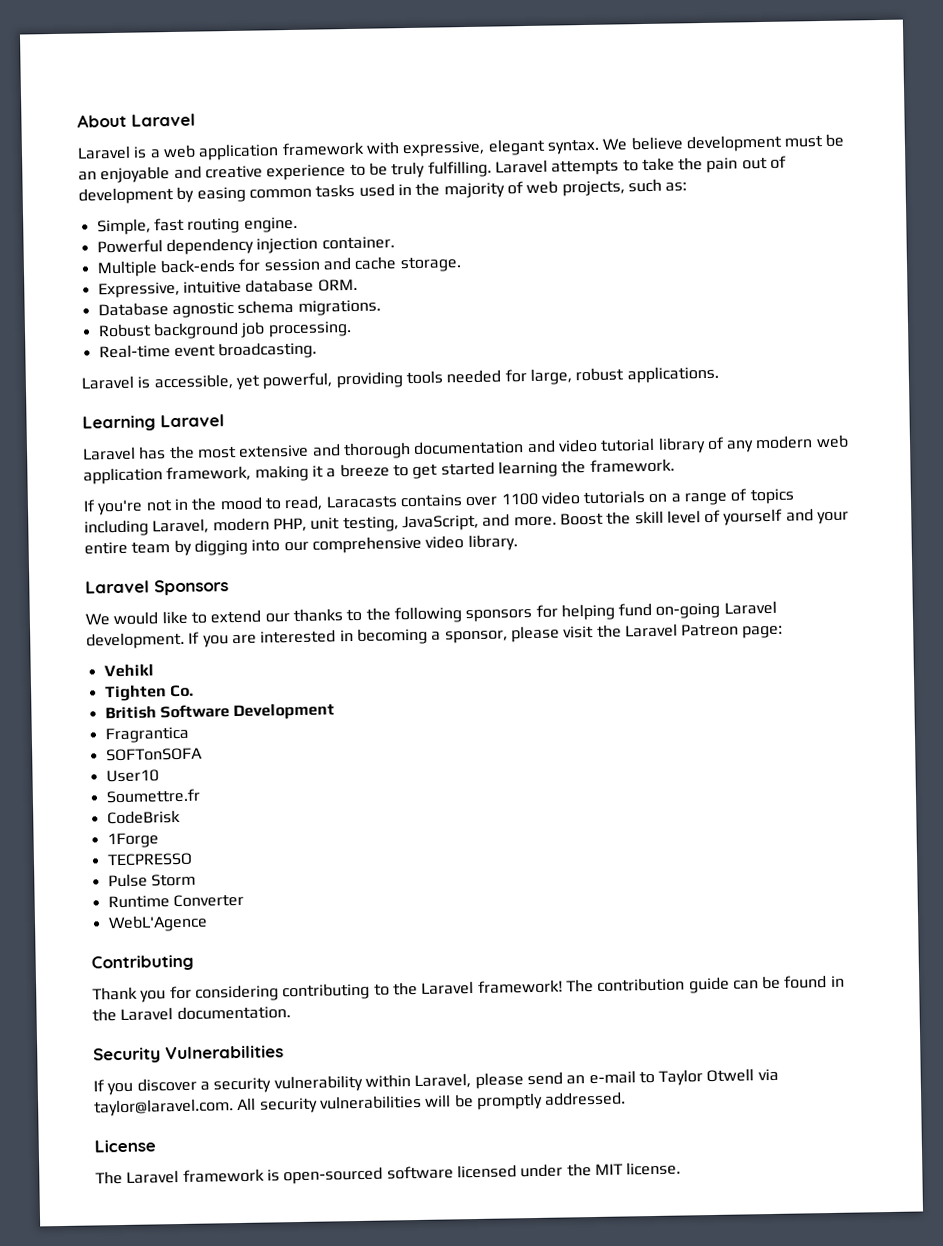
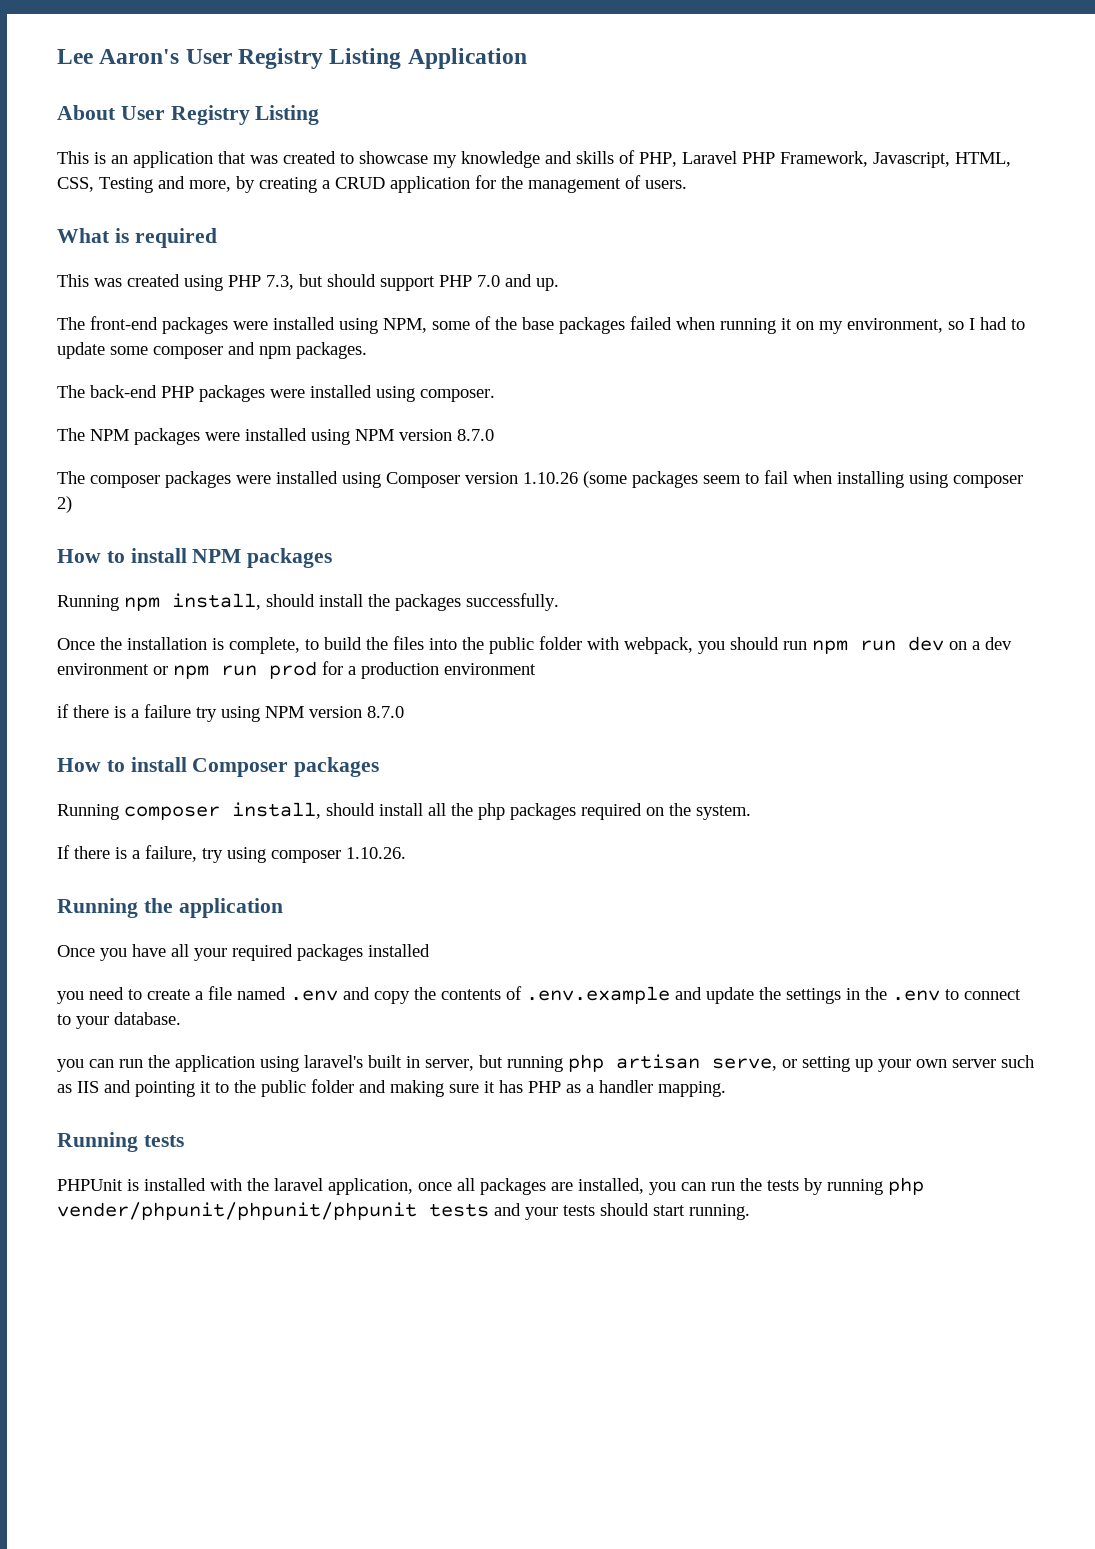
[77,113,196,128] [77,133,845,161] [78,155,788,184] [78,178,688,205] [96,216,298,236] [96,236,395,256] [96,256,462,278] [97,278,358,299] [97,299,381,319] [97,320,352,340] [98,341,318,360] [81,365,719,390] [82,414,225,432] [82,434,849,461] [83,458,675,485] [83,488,795,516] [84,508,850,537] [84,534,518,557] [85,579,229,596] [85,600,777,626] [86,623,784,650] [103,663,154,678] [104,684,194,702] [104,702,336,721] [104,726,189,744] [105,747,203,762] [105,769,159,783] [105,788,200,804] [106,809,181,825] [106,832,159,849] [106,852,193,867] [107,873,196,888] [107,893,244,909] [107,914,208,933] [91,954,194,972] [92,975,845,1003] [92,1005,291,1022] [93,1045,284,1064] [93,1068,779,1096] [94,1091,627,1117] [94,1139,156,1153] [95,1161,682,1185] About Laravel // Laravel is a web application framework with expressive, elegant syntax. We believe development must be an enjoyable and creative experience to be truly fulfilling. Laravel attempts to take the pain out of development by easing common tasks used in the majority of web projects, such as: // Simple, fast routing engine. // Powerful dependency injection container. // Multiple back-ends for session and cache storage. // Expressive, intuitive database ORM. // Database agnostic schema migrations. // Robust background job processing. // Real-time event broadcasting. // Laravel is accessible, yet powerful, providing tools needed for large, robust applications. // Learning Laravel // Laravel has the most extensive and thorough documentation and video tutorial library of any modern web application framework, making it a breeze to get started learning the framework. // If you're not in the mood to read, Laracasts contains over 1100 video tutorials on a range of topics including Laravel, modern PHP, unit testing, JavaScript, and more. Boost the skill level of yourself and your entire team by digging into our comprehensive video library. // Laravel Sponsors // We would like to extend our thanks to the following sponsors for helping fund on-going Laravel development. If you are interested in becoming a sponsor, please visit the Laravel Patreon page: // Vehikl // Tighten Co. // British Software Development // Fragrantica // SOFTonSOFA // User10 // Soumettre.fr // CodeBrisk // 1Forge // TECPRESSO // Pulse Storm // Runtime Converter // WebL'Agence // Contributing // Thank you for considering contributing to the Laravel framework! The contribution guide can be found in the Laravel documentation. // Security Vulnerabilities // If you discover a security vulnerability within Laravel, please send an e-mail to Taylor Otwell via taylor@laravel.com. All security vulnerabilities will be promptly addressed. // License // The Laravel framework is open-sourced software licensed under the MIT license. -> [57,48,527,69] [57,105,320,125] [57,150,1011,168] [57,175,687,193] [57,228,217,248] [57,274,559,291] [57,316,1025,334] [57,342,367,359] [57,385,495,402] [57,428,494,445] [57,470,1023,488] [57,496,72,513] [57,548,333,568] [57,593,559,611] [57,636,1012,654] [57,661,536,679] [57,704,404,722] [57,757,380,777] [57,802,751,820] [57,845,406,863] [57,898,283,918] [57,944,430,961] [57,986,1021,1004] [57,1012,181,1029] [57,1054,1034,1072] [57,1079,726,1097] [57,1132,184,1152] [57,1177,924,1195] [57,1202,750,1220] Lee Aaron's User Registry Listing Application // About User Registry Listing // This is an application that was created to showcase my knowledge and skills of PHP, Laravel PHP Framework, Javascript, HTML, CSS, Testing and more, by creating a CRUD application for the management of users. // What is required // This was created using PHP 7.3, but should support PHP 7.0 and up. // The front-end packages were installed using NPM, some of the base packages failed when running it on my environment, so I had to update some composer and npm packages. // The back-end PHP packages were installed using composer. // The NPM packages were installed using NPM version 8.7.0 // The composer packages were installed using Composer version 1.10.26 (some packages seem to fail when installing using composer 2) // How to install NPM packages // Running npm install, should install the packages successfully. // Once the installation is complete, to build the files into the public folder with webpack, you should run npm run dev on a dev environment or npm run prod for a production environment // if there is a failure try using NPM version 8.7.0 // How to install Composer packages // Running composer install, should install all the php packages required on the system. // If there is a failure, try using composer 1.10.26. // Running the application // Once you have all your required packages installed // you need to create a file named .env and copy the contents of .env.example and update the settings in the .env to connect to your database. // you can run the application using laravel's built in server, but running php artisan serve, or setting up your own server such as IIS and pointing it to the public folder and making sure it has PHP as a handler mapping. // Running tests // PHPUnit is installed with the laravel application, once all packages are installed, you can run the tests by running php vender/phpunit/phpunit/phpunit tests and your tests should start running.

